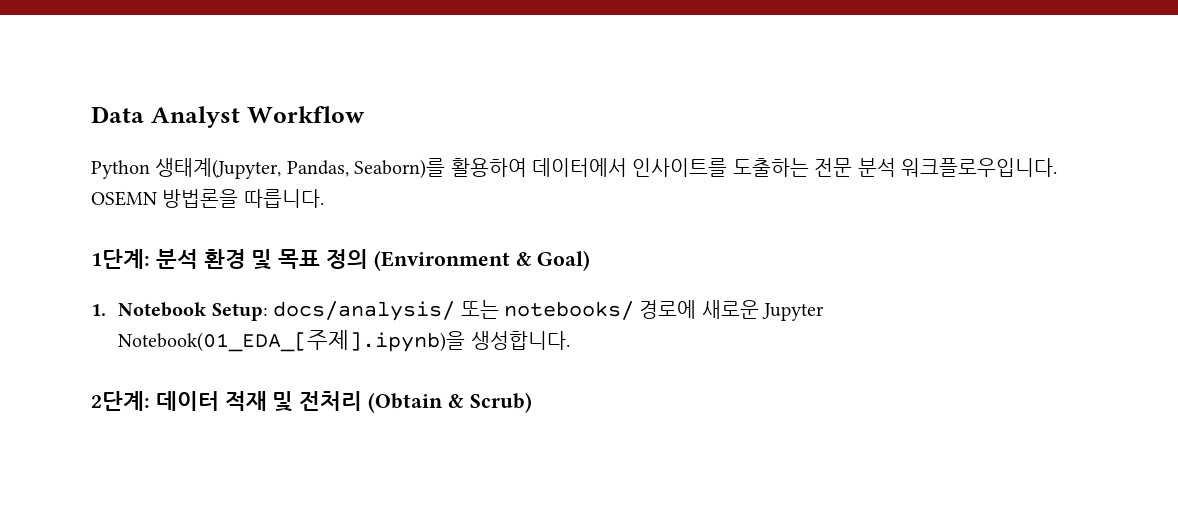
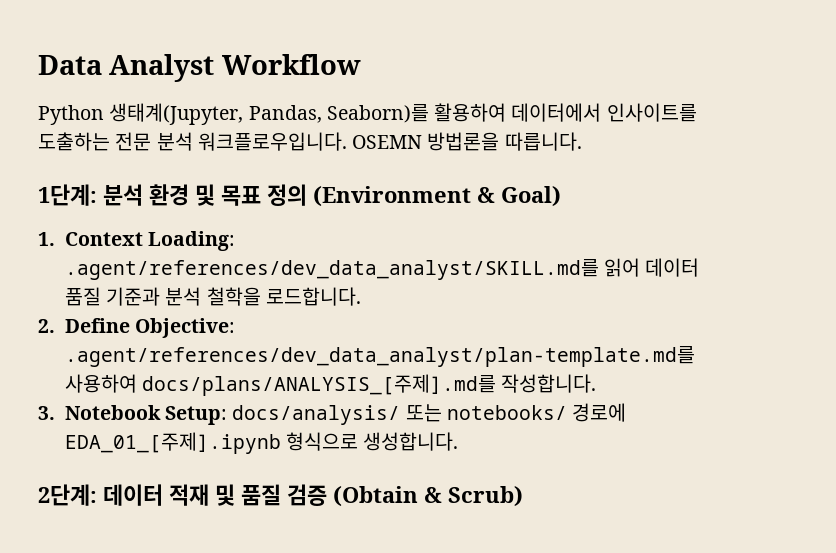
(106, 310) none -> [64,231,236,251] [64,258,700,280] [64,287,361,306] [38,318,236,338] [64,346,695,367] [64,374,597,396] [38,406,55,420] Context Loading: .agent/references/dev_data_analyst/SKILL.md를 읽어 데이터 품질 기준과 분석 철학을 로드합니다. // 2. Define Objective: .agent/references/dev_data_analyst/plan-template.md를 사용하여 docs/plans/ANALYSIS_[주제].md를 작성합니다. // 3.
[701,300,825,321] [118,330,466,352] 새로운 Jupyter Notebook(01_EDA_[주제].ipynb)을 -> [64,432,359,454] EDA_01_[주제].ipynb 형식으로
[299,391,363,411] 전처리 -> [241,484,327,506] 품질 검증

